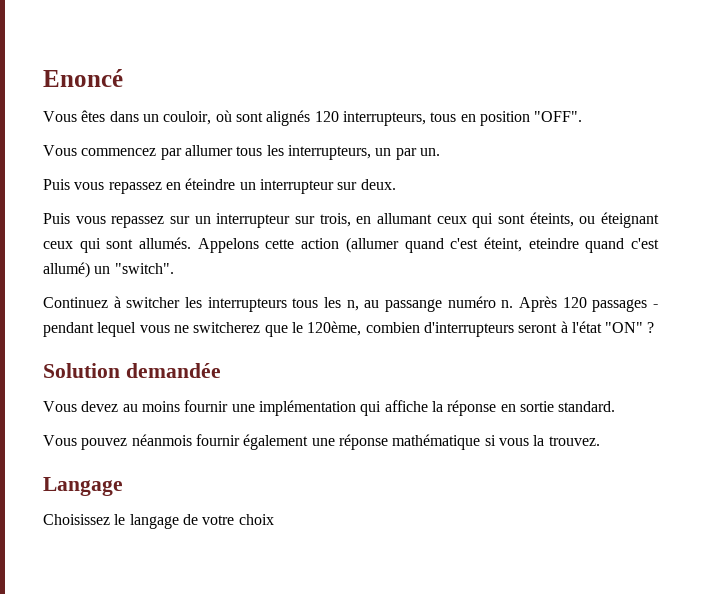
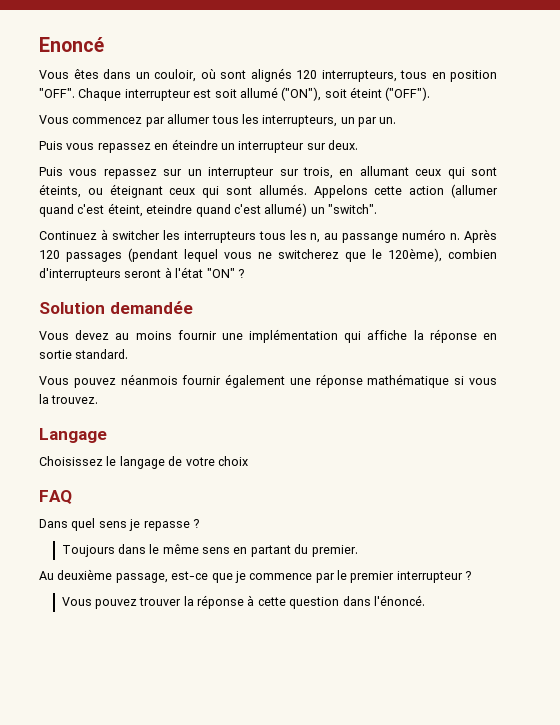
(583, 116) none -> [78,87,431,101] Chaque interrupteur est soit allumé ("ON"), soit éteint ("OFF").
[653,304,658,308] [43,322,94,337] - pendant -> [128,248,178,262] (pendant
[307,321,362,336] 120ème, -> [388,248,442,262] 120ème),
(274, 519) none -> [39,490,72,504] [39,518,199,531] [61,544,358,557] [39,569,472,583] [61,595,425,609] // FAQ // Dans quel sens je repasse ? // Toujours dans le même sens en partant du premier. // Au deuxième passage, est-ce que je commence par le premier interrupteur ? // Vous pouvez trouver la réponse à cette question dans l'énoncé.

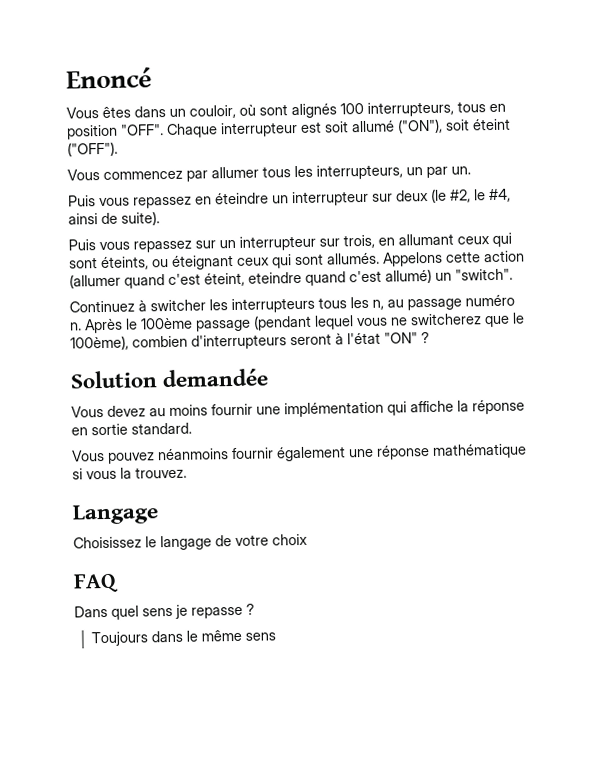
[296,70,317,79] 120 -> [340,102,364,115] 100
[328,140,358,150] deux. -> [396,188,511,203] [68,211,160,226] deux (le #2, le #4, ainsi de suite).
[342,233,399,243] passange -> [407,298,462,311] passage
[39,250,122,262] 120 passages -> [125,317,251,332] le 100ème passage
[388,248,442,262] 120ème), -> [70,335,129,351] 100ème),
[120,374,178,385] néanmois -> [157,448,229,461] néanmoins
[233,544,358,557] [39,569,472,583] [61,595,425,609] en partant du premier. // Au deuxième passage, est-ce que je commence par le premier interrupteur ? // Vous pouvez trouver la réponse à cette question dans l'énoncé. -> (277, 636) none

